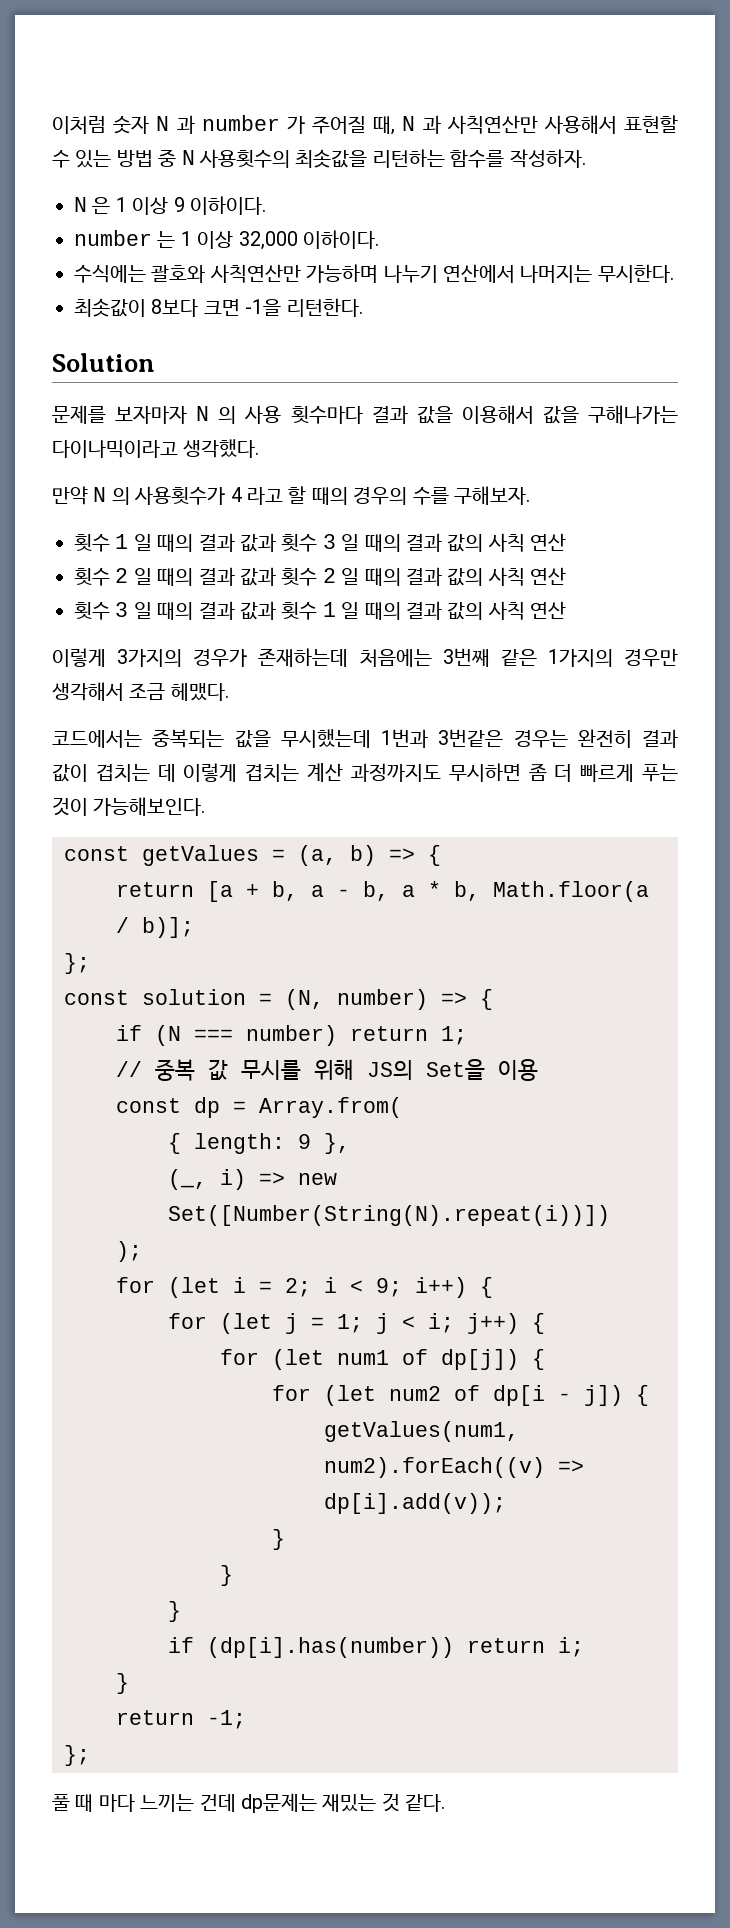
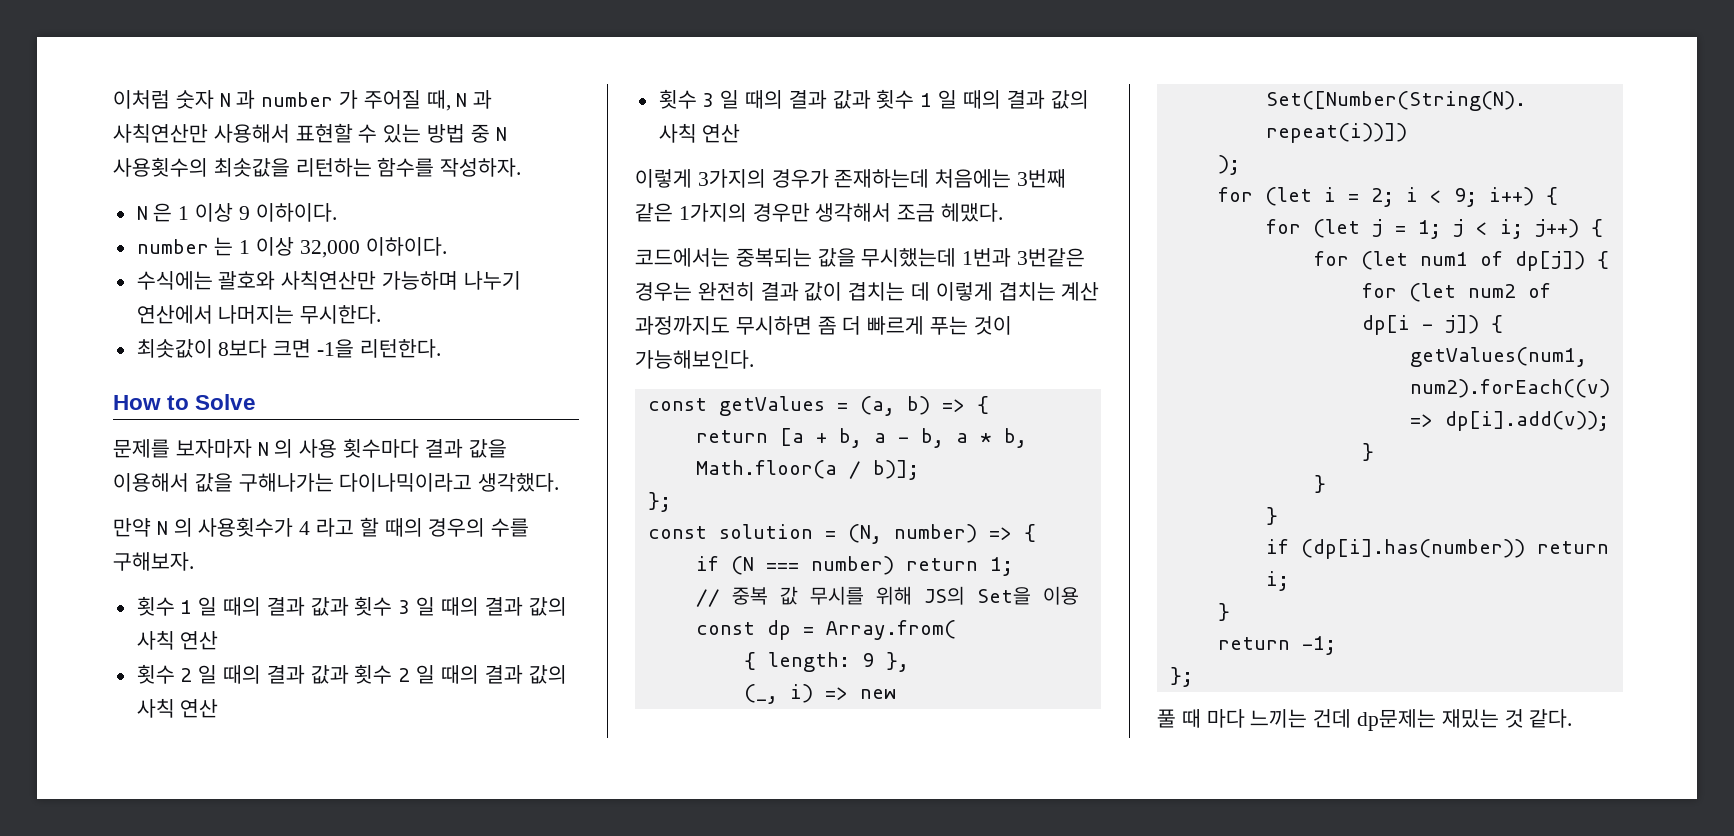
[52,353,155,372] Solution -> [113,394,257,410] How to Solve

